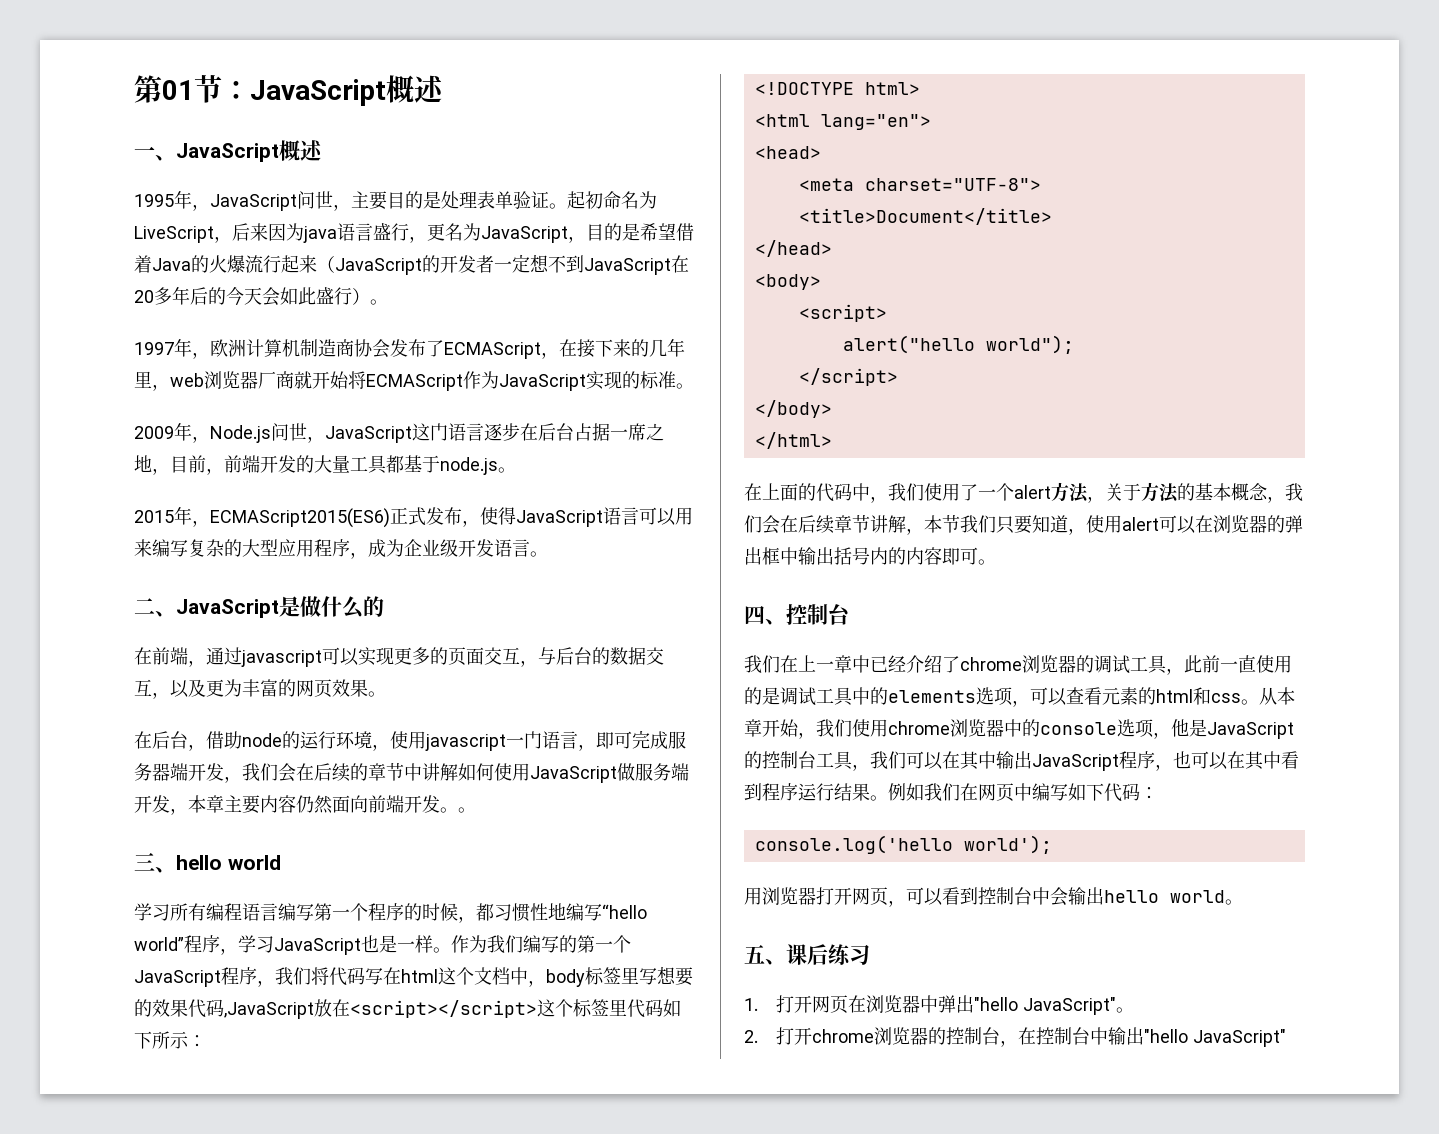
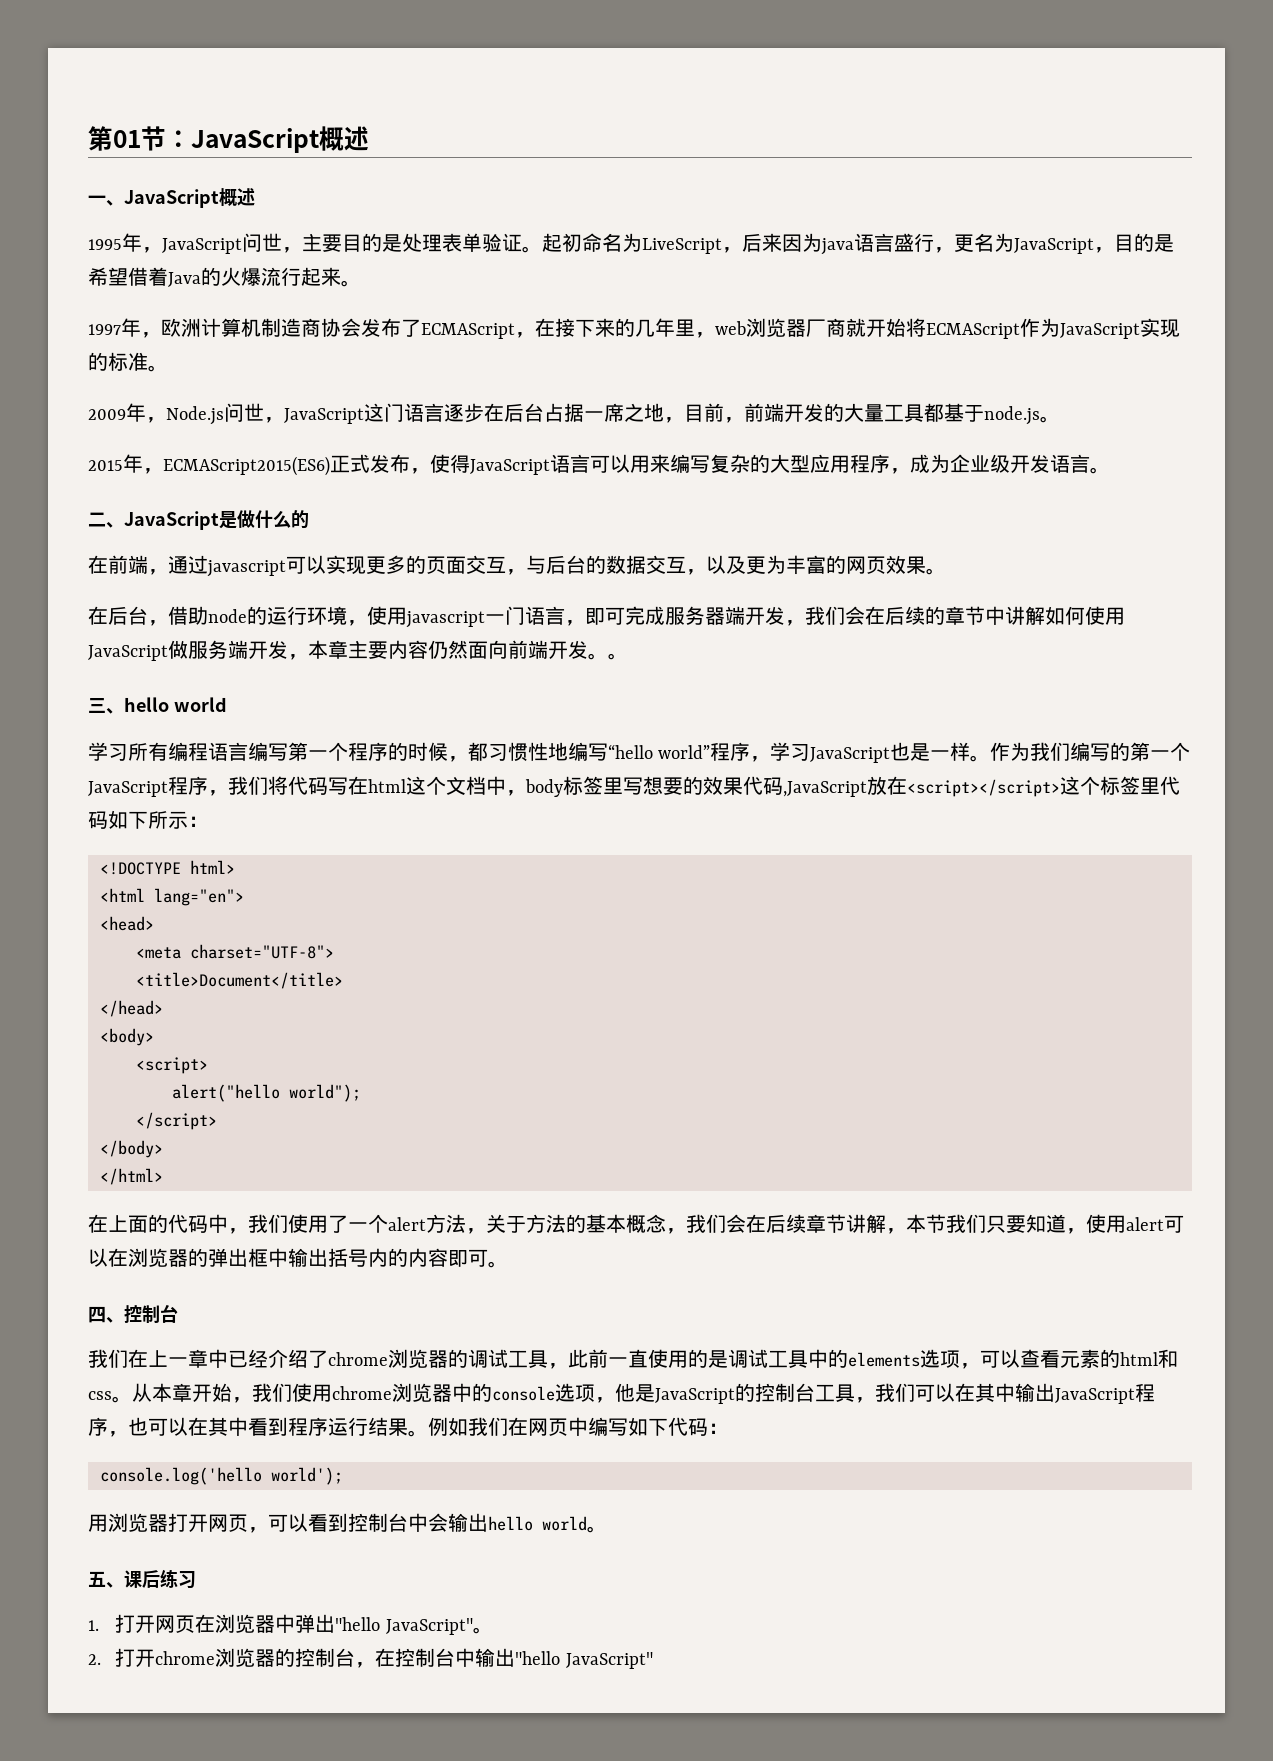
[317,254,689,275] [134,286,370,306] （JavaScript的开发者一定想不到JavaScript在20多年后的今天会如此盛行） -> (341, 276) none

